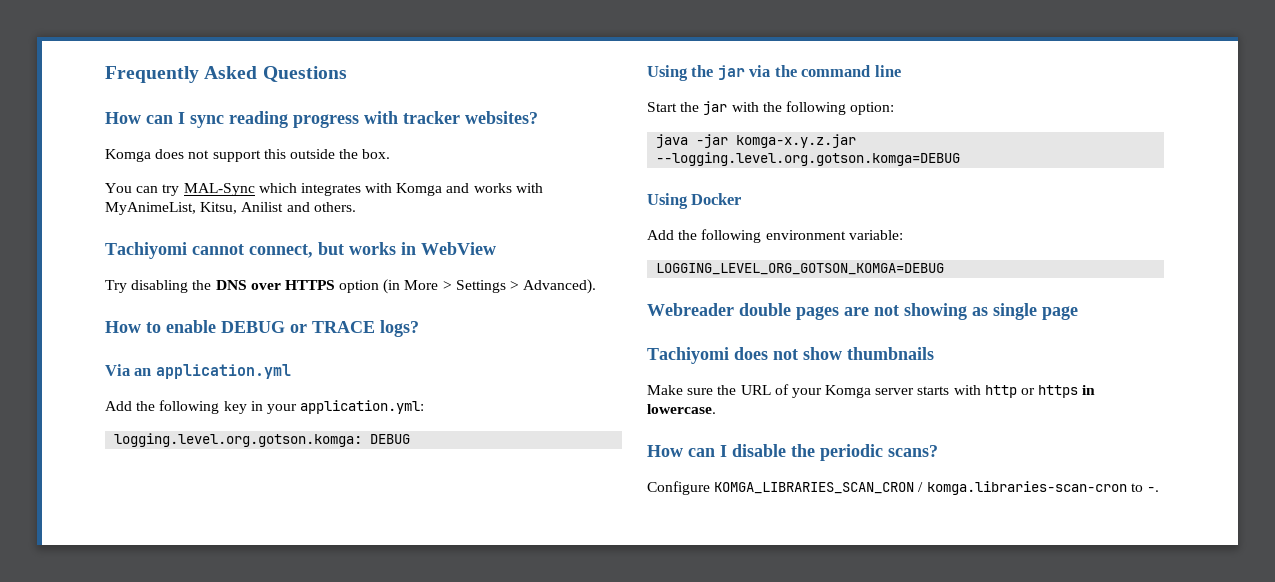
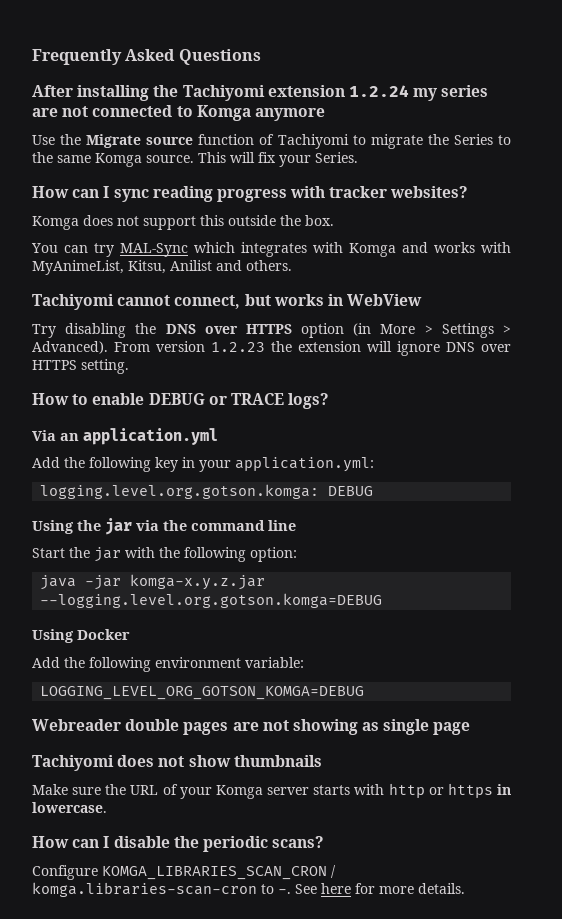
(347, 74) none -> [32,85,489,101] [32,105,325,121] [32,134,511,149] [32,152,358,167] // After installing the Tachiyomi extension 1.2.24 my series are not connected to Komga anymore // Use the Migrate source function of Tachiyomi to migrate the Series to the same Komga source. This will fix your Series.
(597, 286) none -> [114,341,511,356] [32,359,129,374] From version 1.2.23 the extension will ignore DNS over HTTPS setting.
(1159, 489) none -> [295,883,465,894] See here for more details.

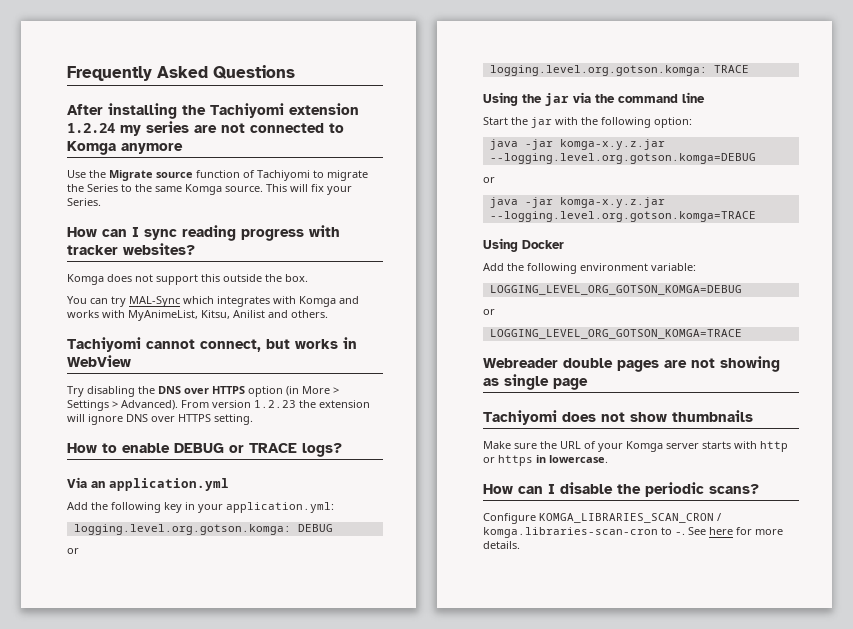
(374, 491) none -> [67,548,79,554] [489,65,749,76] // or // logging.level.org.gotson.komga: TRACE
(383, 600) none -> [483,177,495,183] [489,197,665,208] [489,211,756,222] // or // java -jar komga-x.y.z.jar --logging.level.org.gotson.komga=TRACE
(365, 693) none -> [483,309,495,315] [489,329,742,339] // or // LOGGING_LEVEL_ORG_GOTSON_KOMGA=TRACE

